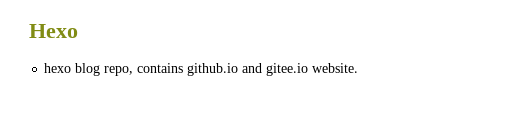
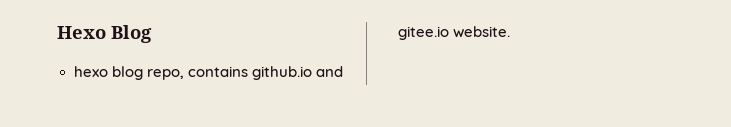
(78, 31) none -> [111,25,152,43] Blog

